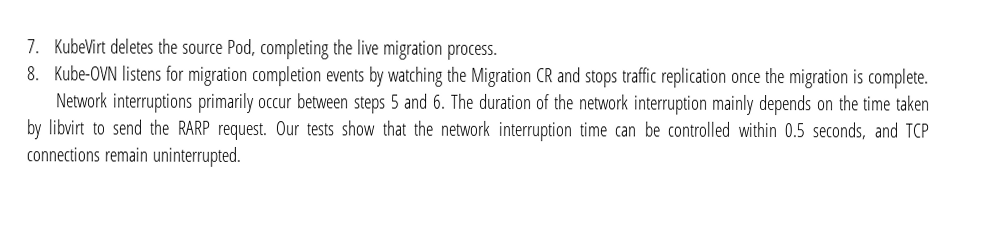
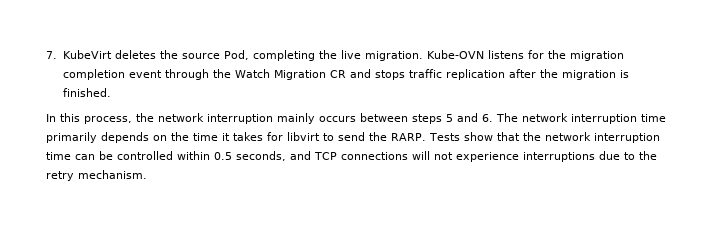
[383,40,499,60] [27,66,40,81] migration process. // 8. -> [365,51,424,61] migration.
(186, 73) none -> [548,50,567,59] the
[326,66,468,87] events by watching the -> [129,69,271,80] event through the Watch
[731,72,762,83] once -> [509,69,537,78] after
[868,68,930,89] [56,92,294,114] complete. // Network interruptions primarily occur -> [63,88,112,97] [46,113,356,124] finished. // In this process, the network interruption mainly occurs
[478,93,755,115] duration of the network interruption mainly -> [522,113,666,124] [46,132,97,143] network interruption time primarily
[895,95,930,111] [26,119,41,140] taken by -> [222,132,283,141] it takes for
[176,120,334,141] RARP request. Our tests -> [391,133,460,141] RARP. Tests
[103,146,241,167] remain uninterrupted. -> [412,151,657,162] [46,170,147,181] will not experience interruptions due to the retry mechanism.

